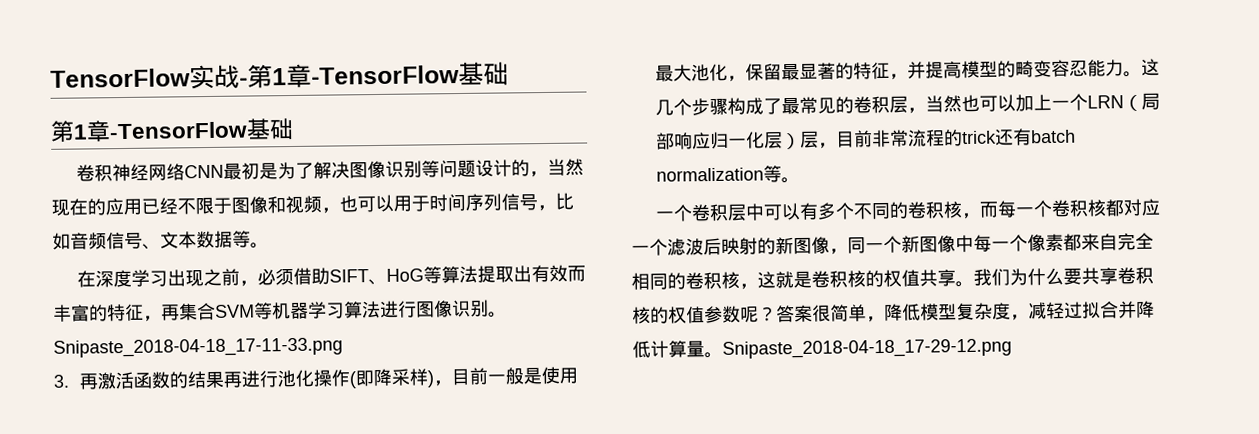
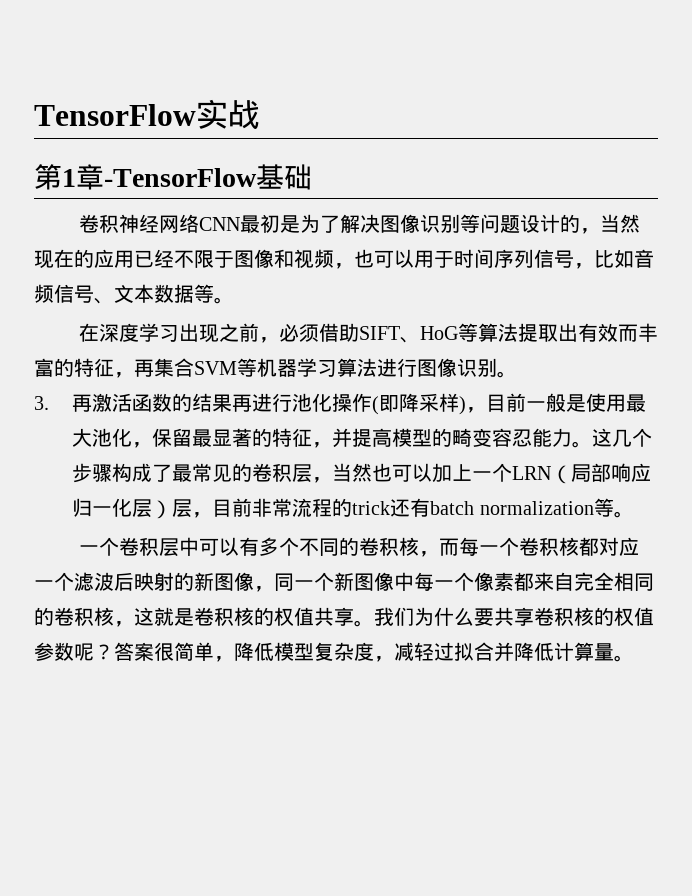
[239,61,509,89] -第1章-TensorFlow基础 -> (260, 114) none
[53,337,343,358] Snipaste_2018-04-18_17-11-33.png -> (517, 374) none
[722,338,1012,359] Snipaste_2018-04-18_17-29-12.png -> (634, 658) none

